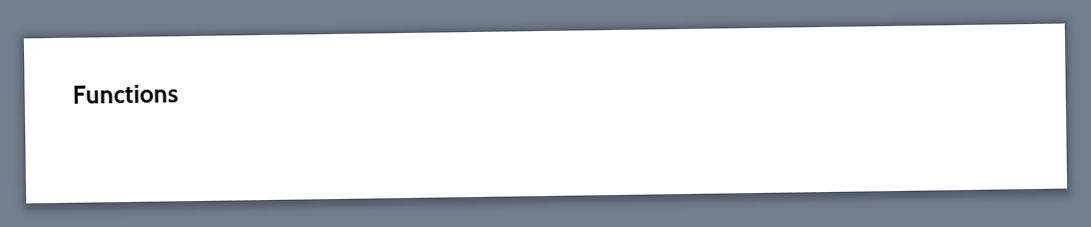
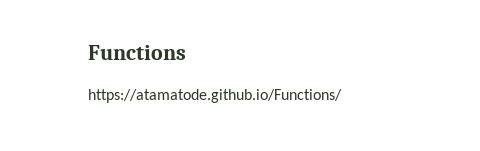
(179, 94) none -> [88,89,342,103] // https://atamatode.github.io/Functions/

